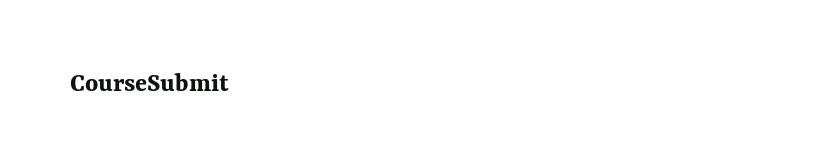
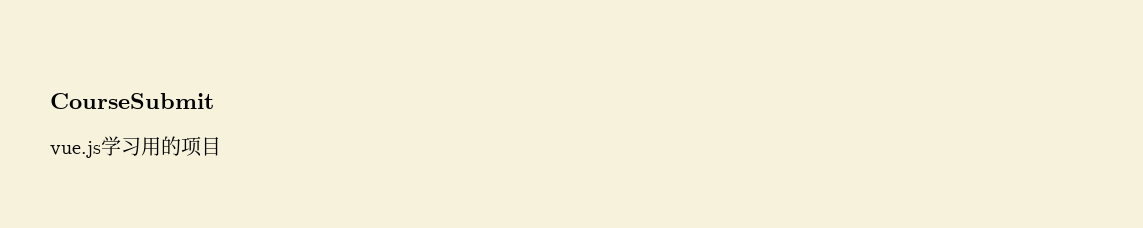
(229, 82) none -> [50,136,221,158] // vue.js学习用的项目

